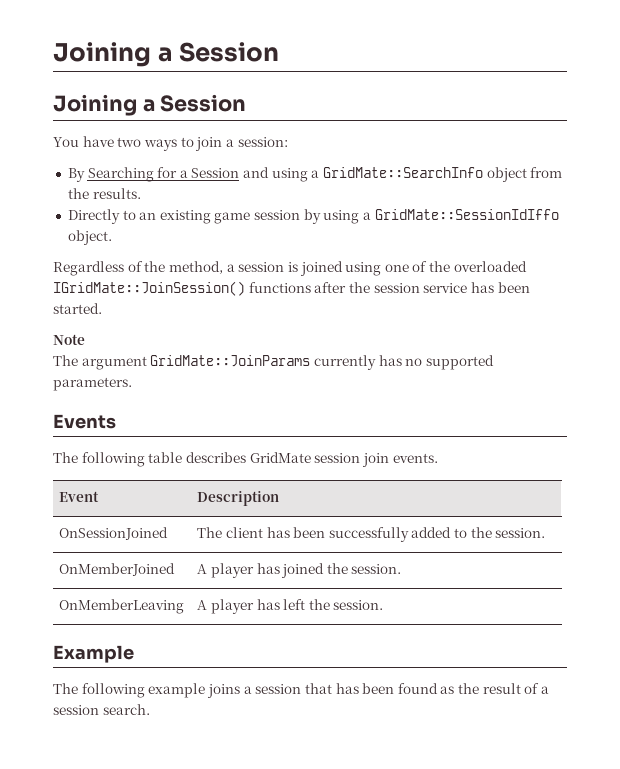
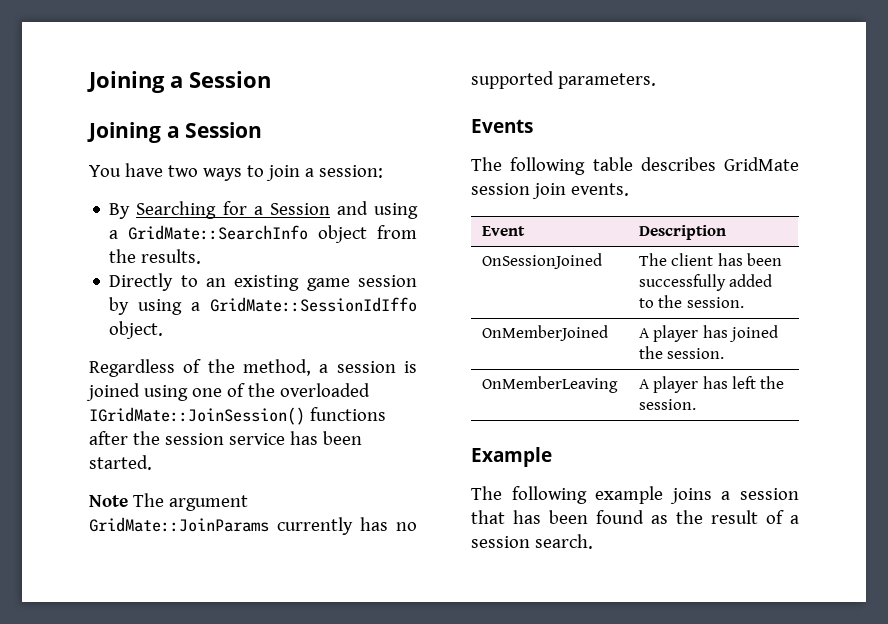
(85, 339) // -> (128, 501) none

